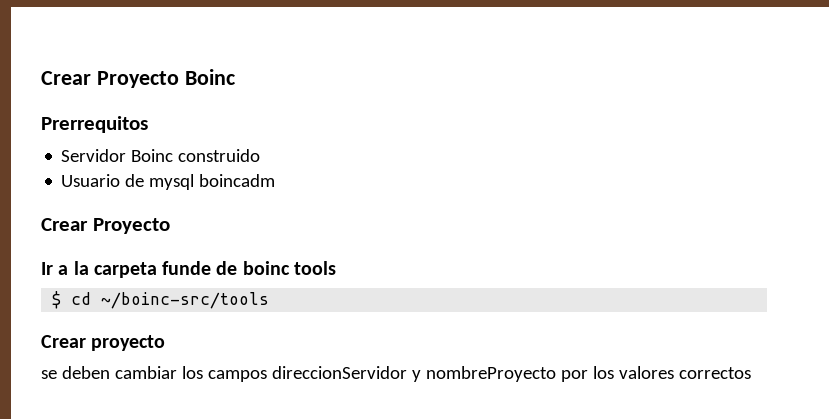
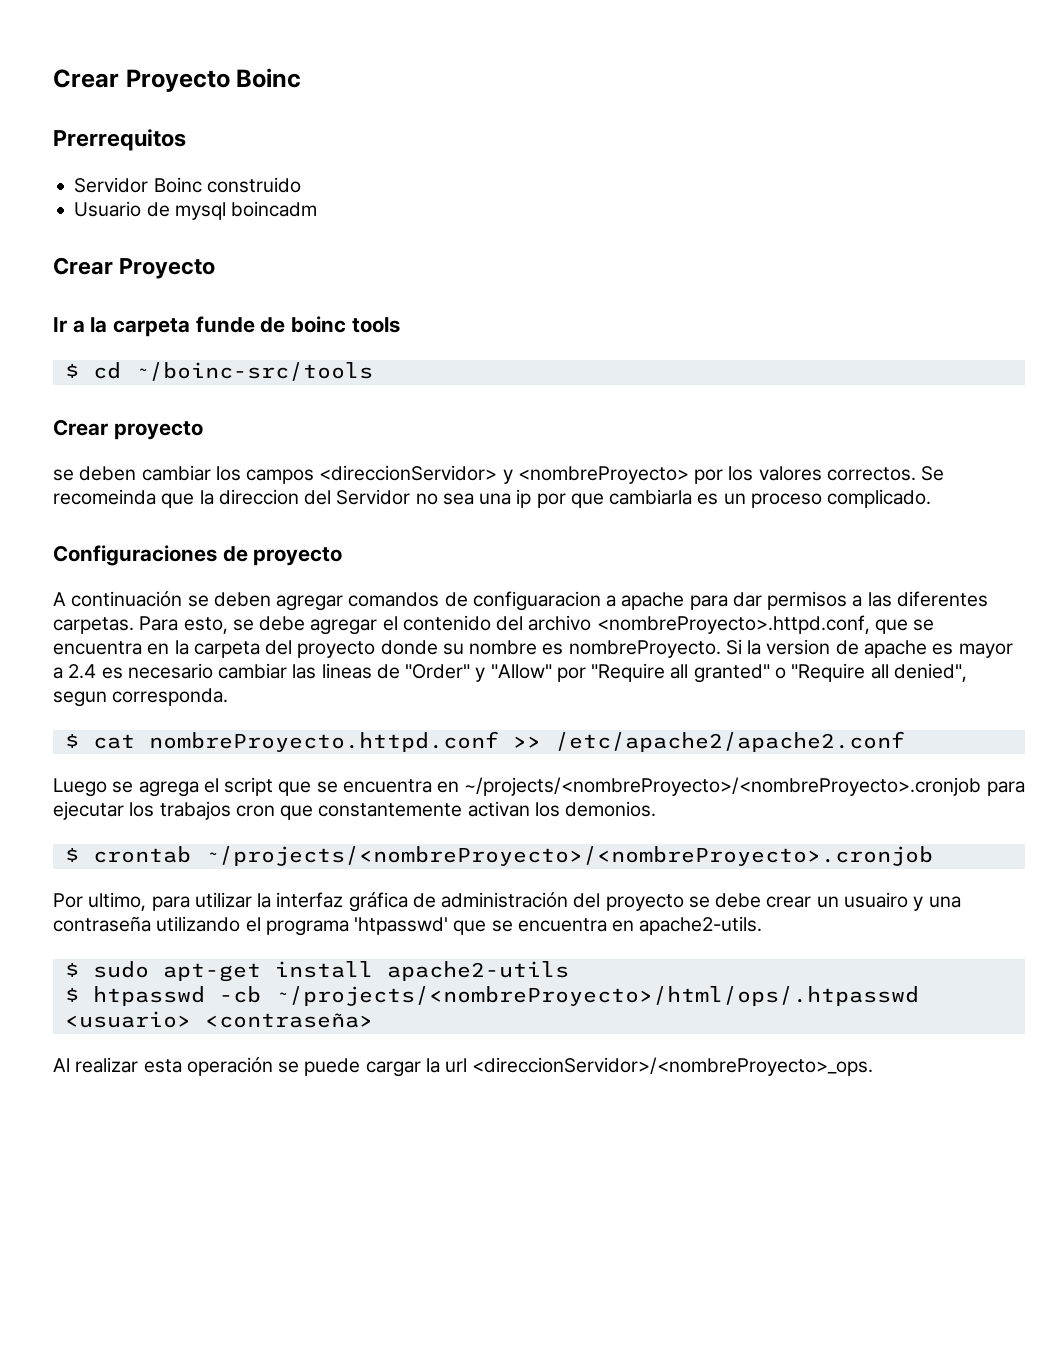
[271,366,751,382] direccionServidor y nombreProyecto por los valores correctos -> [319,465,945,484] [53,489,932,508] [53,545,343,566] [53,591,988,611] [53,615,935,635] [53,639,1013,658] [53,663,967,683] [53,688,229,707] [64,731,905,752] [53,777,1025,797] [53,801,657,820] [64,846,933,866] [53,892,961,912] [53,916,763,936] [64,961,569,982] [64,986,919,1006] [64,1011,373,1028] [53,1057,874,1077] <direccionServidor> y <nombreProyecto> por los valores correctos. Se recomeinda que la direccion del Servidor no sea una ip por que cambiarla es un proceso complicado. // Configuraciones de proyecto // A continuación se deben agregar comandos de configuaracion a apache para dar permisos a las diferentes carpetas. Para esto, se debe agregar el contenido del archivo <nombreProyecto>.httpd.conf, que se encuentra en la carpeta del proyecto donde su nombre es nombreProyecto. Si la version de apache es mayor a 2.4 es necesario cambiar las lineas de "Order" y "Allow" por "Require all granted" o "Require all denied", segun corresponda. // $ cat nombreProyecto.httpd.conf >> /etc/apache2/apache2.conf // Luego se agrega el script que se encuentra en ~/projects/<nombreProyecto>/<nombreProyecto>.cronjob para ejecutar los trabajos cron que constantemente activan los demonios. // $ crontab ~/projects/<nombreProyecto>/<nombreProyecto>.cronjob // Por ultimo, para utilizar la interfaz gráfica de administración del proyecto se debe crear un usuairo y una contraseña utilizando el programa 'htpasswd' que se encuentra en apache2-utils. // $ sudo apt-get install apache2-utils // $ htpasswd -cb ~/projects/<nombreProyecto>/html/ops/.htpasswd <usuario> <contraseña> // Al realizar esta operación se puede cargar la url <direccionServidor>/<nombreProyecto>_ops.

